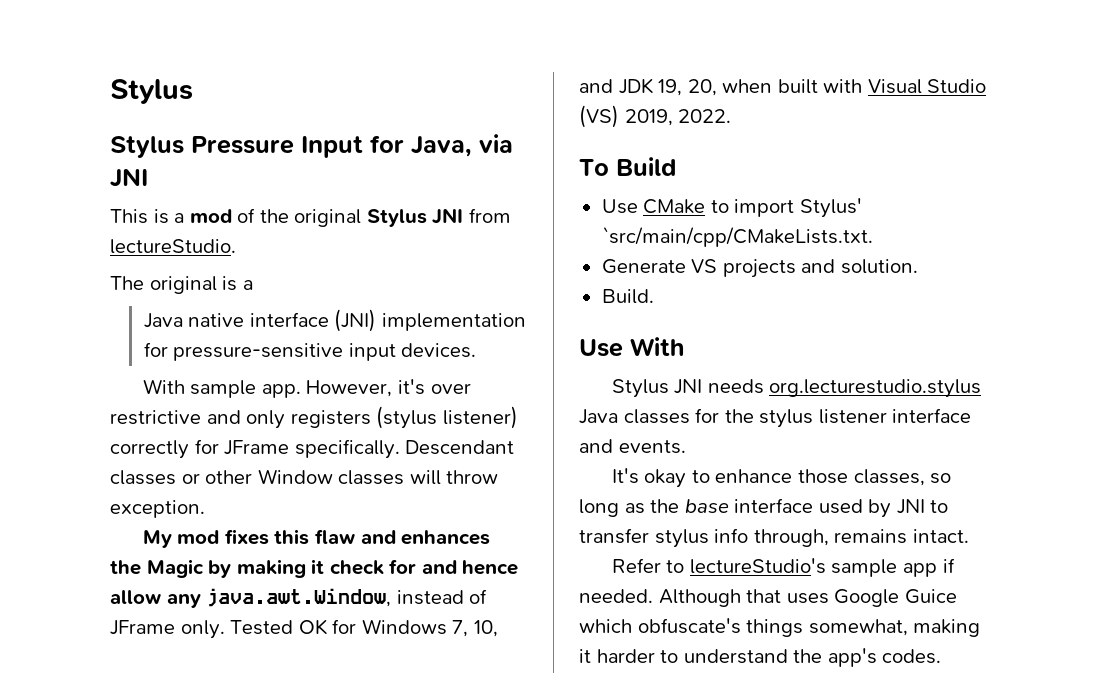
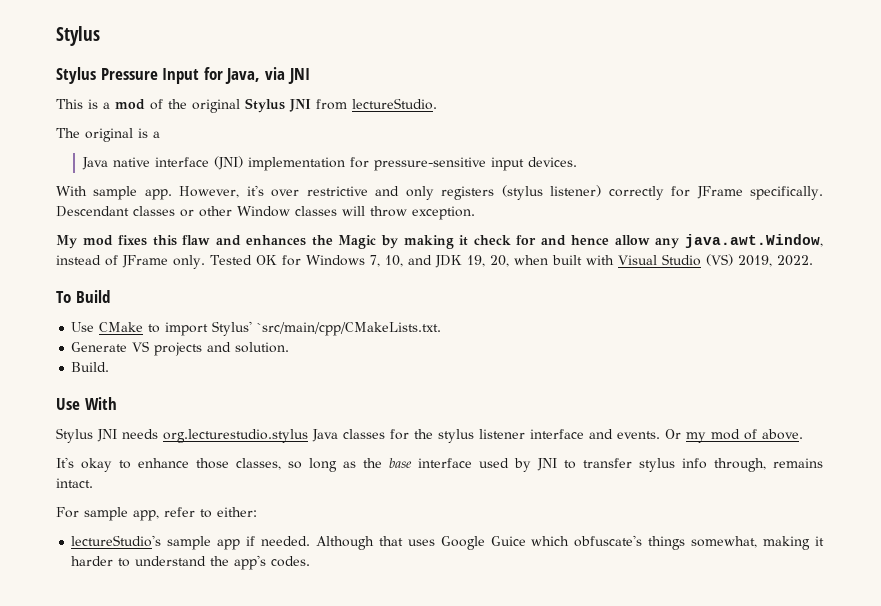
(686, 447) none -> [665,429,803,443] Or my mod of above.
[611,558,685,573] Refer to -> [56,507,257,521] For sample app, refer to either: //

